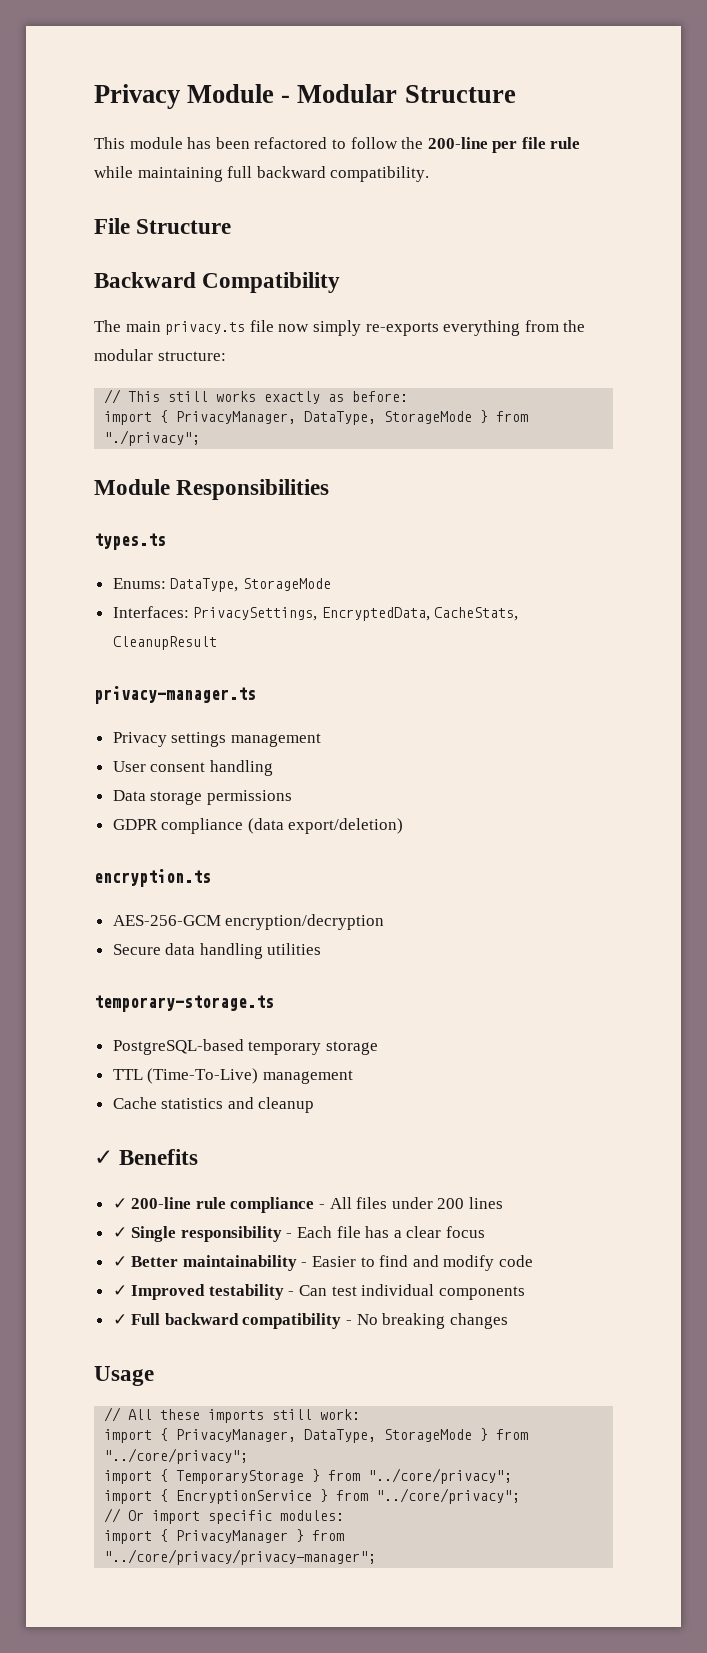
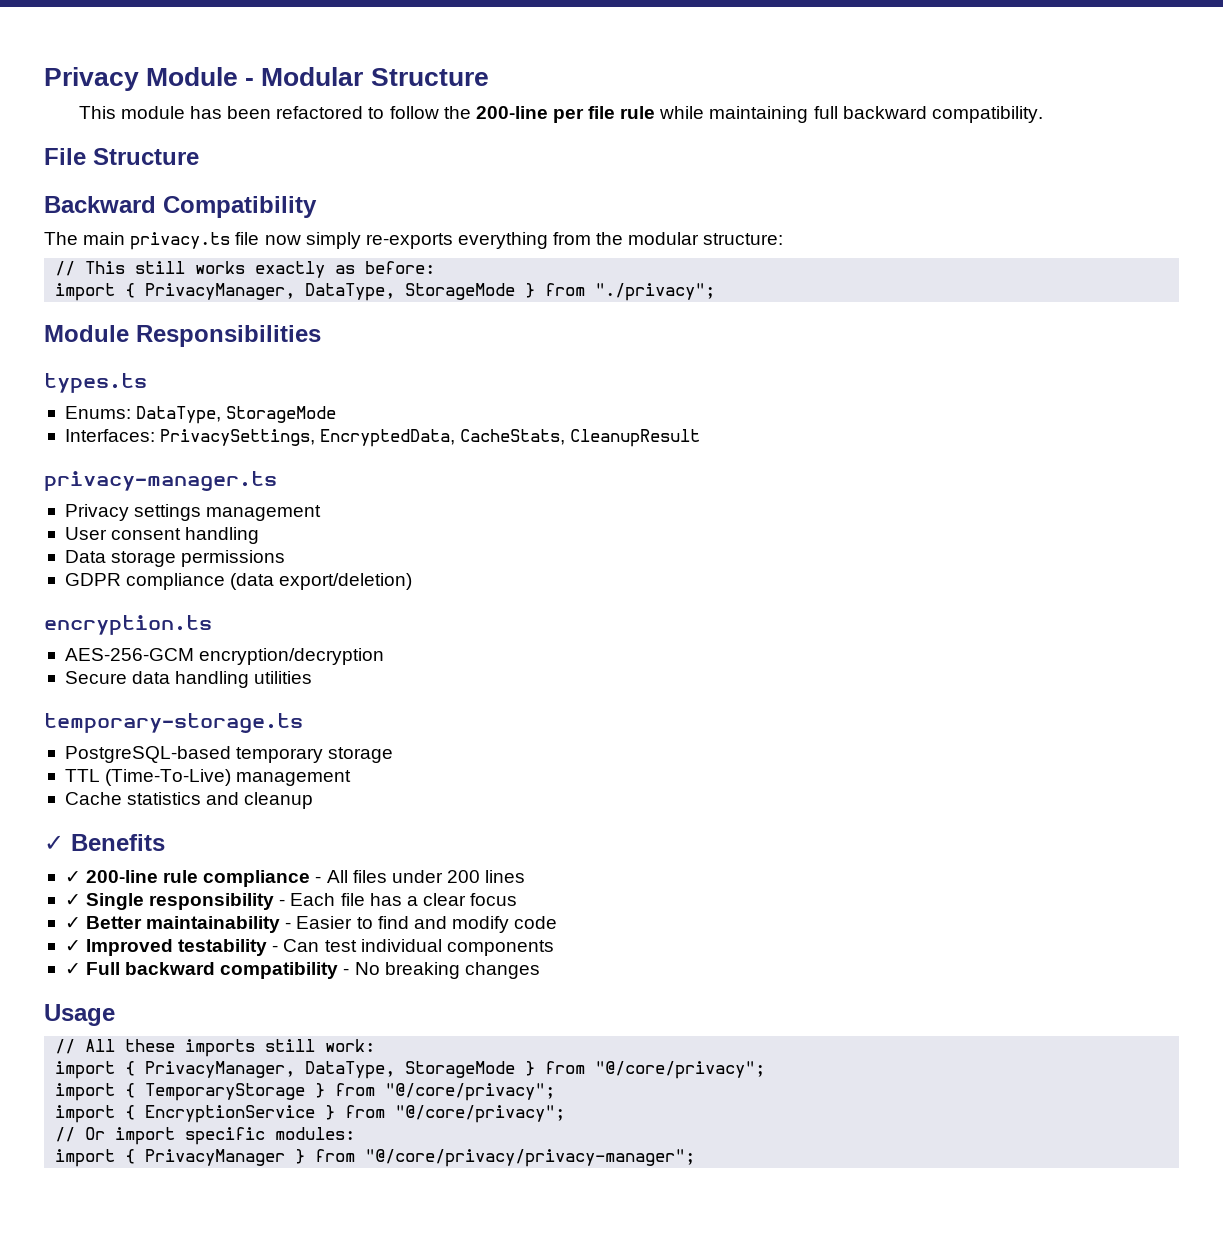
[104,1448,249,1464] "../core/privacy"; -> [595,1061,766,1079] "@/core/privacy";
[368,1468,513,1484] "../core/privacy"; -> [385,1083,556,1101] "@/core/privacy";
[376,1488,521,1504] "../core/privacy"; -> [395,1105,566,1123] "@/core/privacy";
[104,1549,377,1565] "../core/privacy/privacy-manager"; -> [365,1149,696,1167] "@/core/privacy/privacy-manager";

